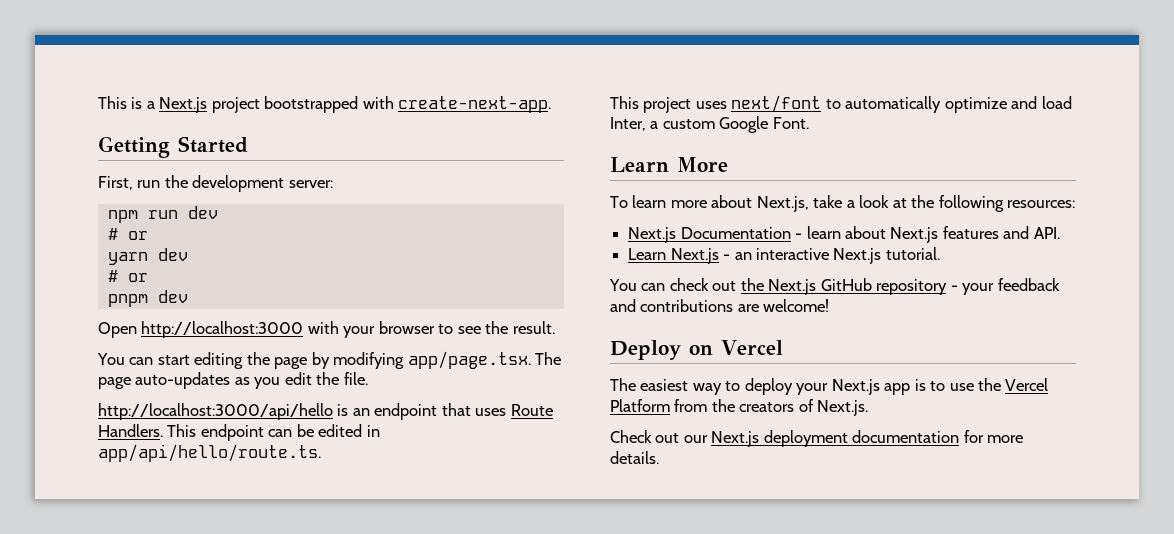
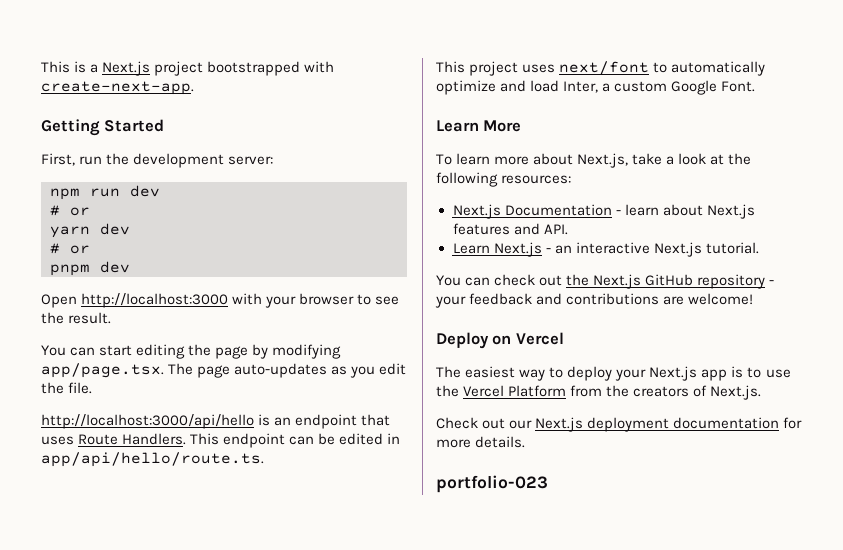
(659, 457) none -> [436,475,548,493] // portfolio-023

